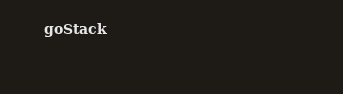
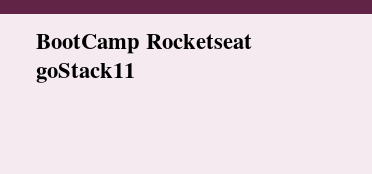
[44,23,107,37] goStack -> [36,34,253,54] [36,63,135,83] BootCamp Rocketseat goStack11

